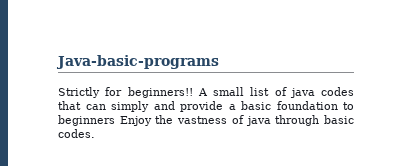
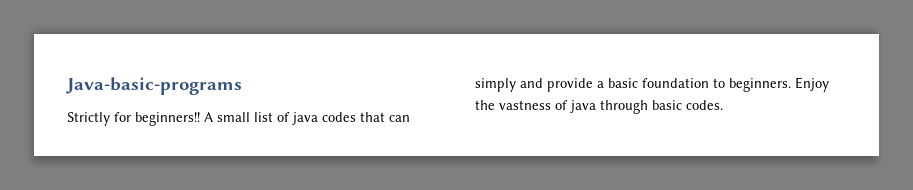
[58,115,115,126] beginners -> [729,78,791,92] beginners.

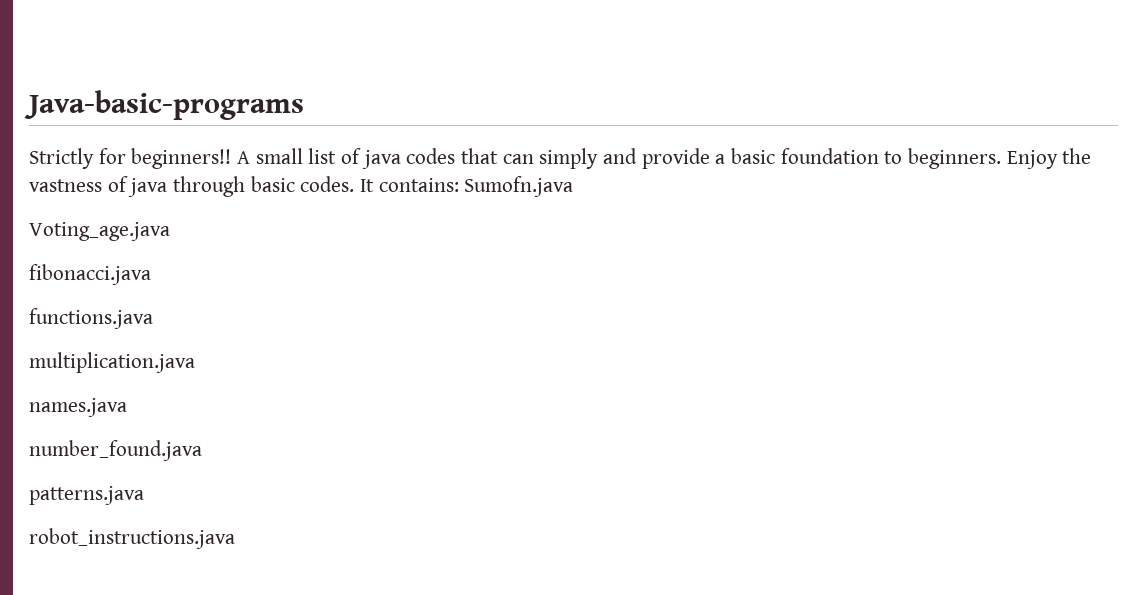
(723, 105) none -> [360,176,574,197] [29,222,170,241] [29,264,151,285] [29,308,153,329] [29,352,195,373] [29,398,127,417] [29,440,202,461] [29,486,144,505] [29,528,235,549] It contains: Sumofn.java // Voting_age.java // fibonacci.java // functions.java // multiplication.java // names.java // number_found.java // patterns.java // robot_instructions.java

